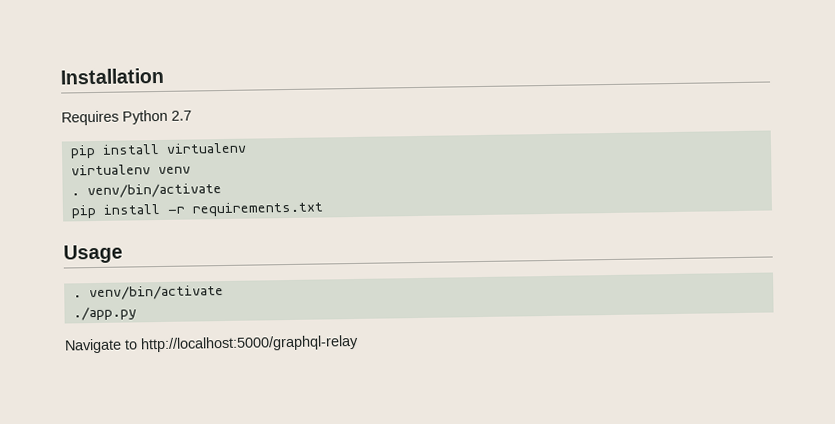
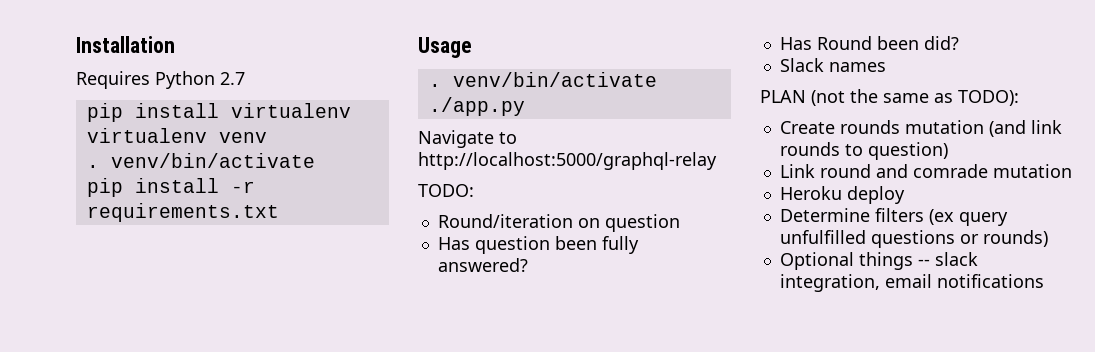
(359, 343) none -> [418,184,474,197] [437,214,680,232] [437,236,639,254] [437,258,528,272] [779,36,959,50] [779,58,886,72] [760,89,1019,106] [779,120,1062,137] [779,142,948,160] [779,164,1072,178] [779,186,905,204] [779,208,1008,226] [779,230,1048,248] [779,252,978,270] [779,274,1044,292] // TODO: // Round/iteration on question // Has question been fully answered? // Has Round been did? // Slack names // PLAN (not the same as TODO): // Create rounds mutation (and link rounds to question) // Link round and comrade mutation // Heroku deploy // Determine filters (ex query unfulfilled questions or rounds) // Optional things -- slack integration, email notifications

